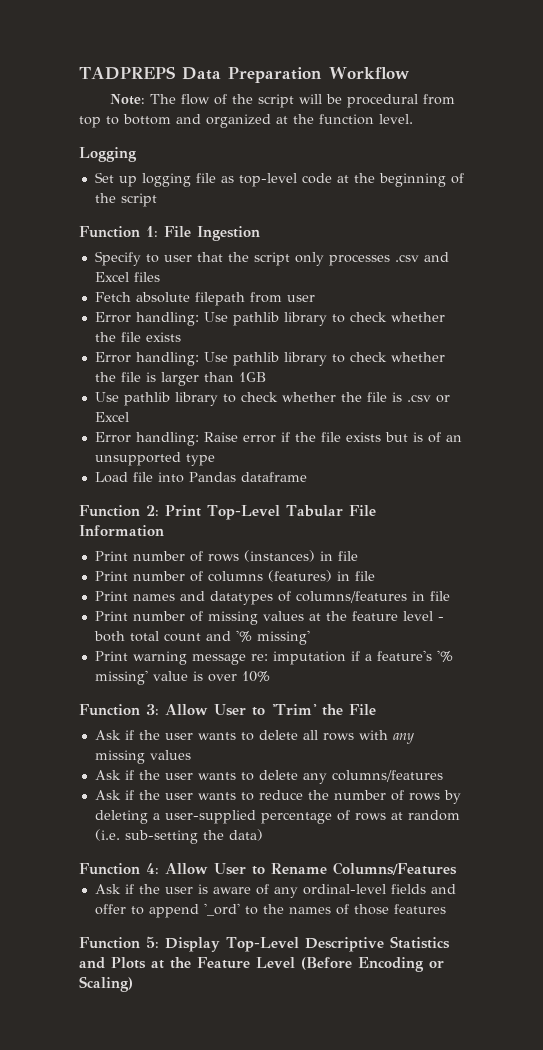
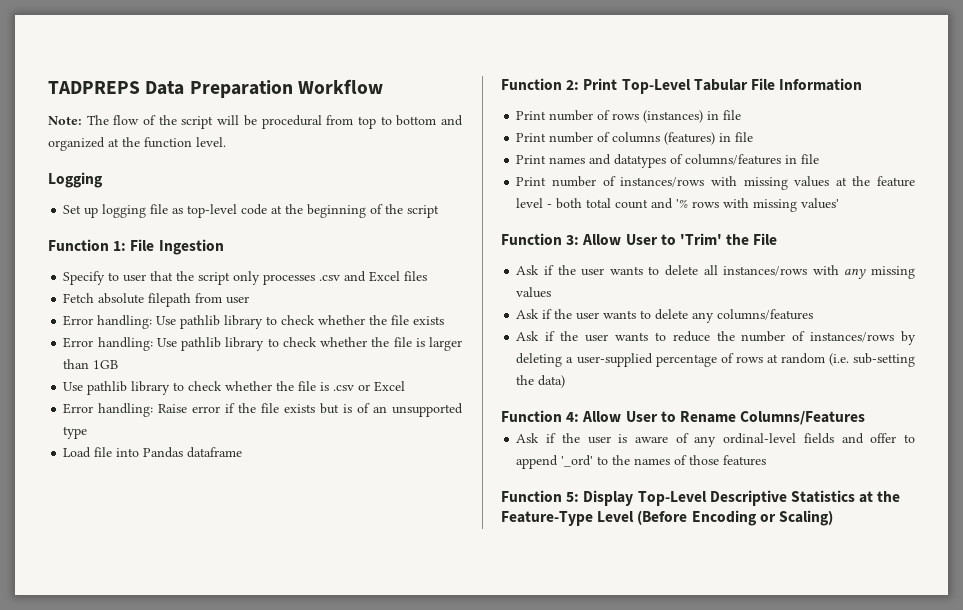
(203, 616) none -> [620,176,737,187] instances/rows with
[256,630,310,645] [94,650,453,665] [94,670,270,685] missing' // Print warning message re: imputation if a feature's '% missing' value is over 10% -> [692,198,840,212] rows with missing values'
[322,733,354,741] rows -> [723,266,808,276] instances/rows
[408,793,440,801] rows -> [810,332,895,342] instances/rows
[79,957,250,969] and Plots at the Feature -> [859,491,901,503] [501,511,593,526] at the Feature-Type

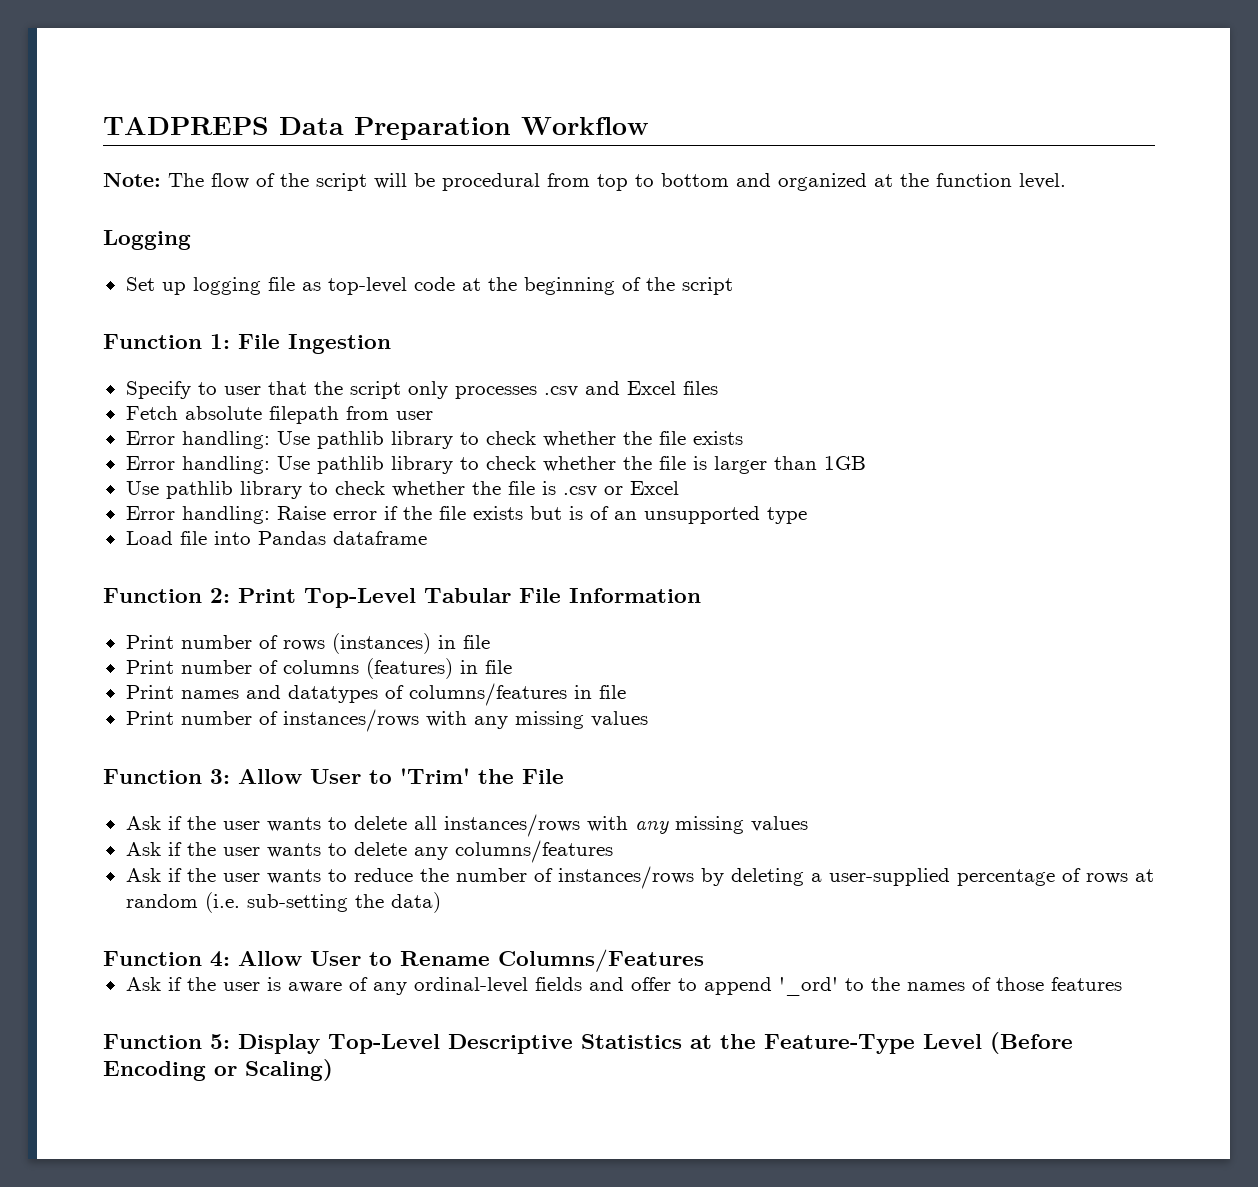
[743,176,915,190] [516,198,840,212] missing values at the feature level - both total count and '% rows with missing values' -> [473,711,648,729] any missing values

